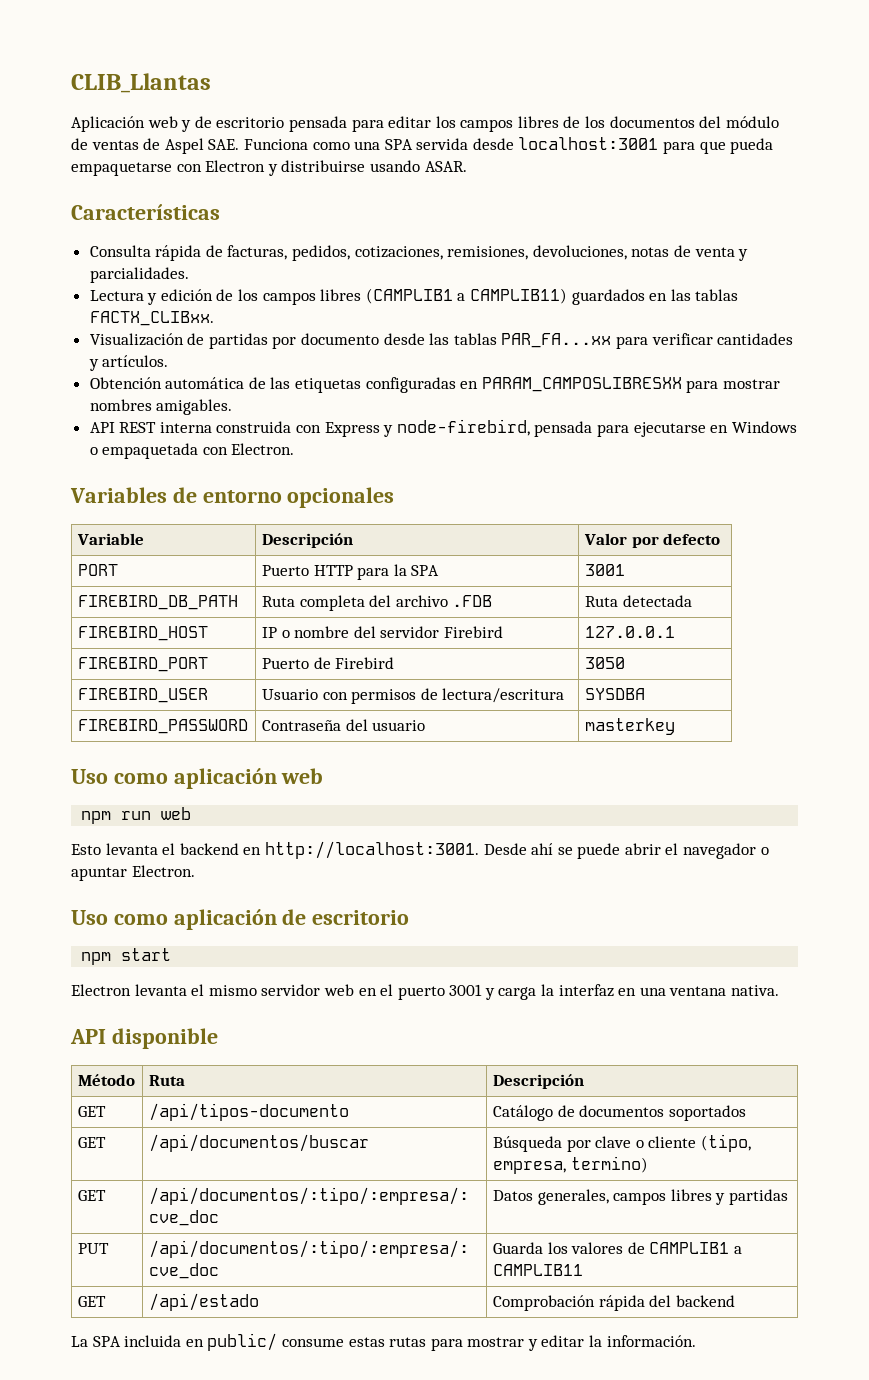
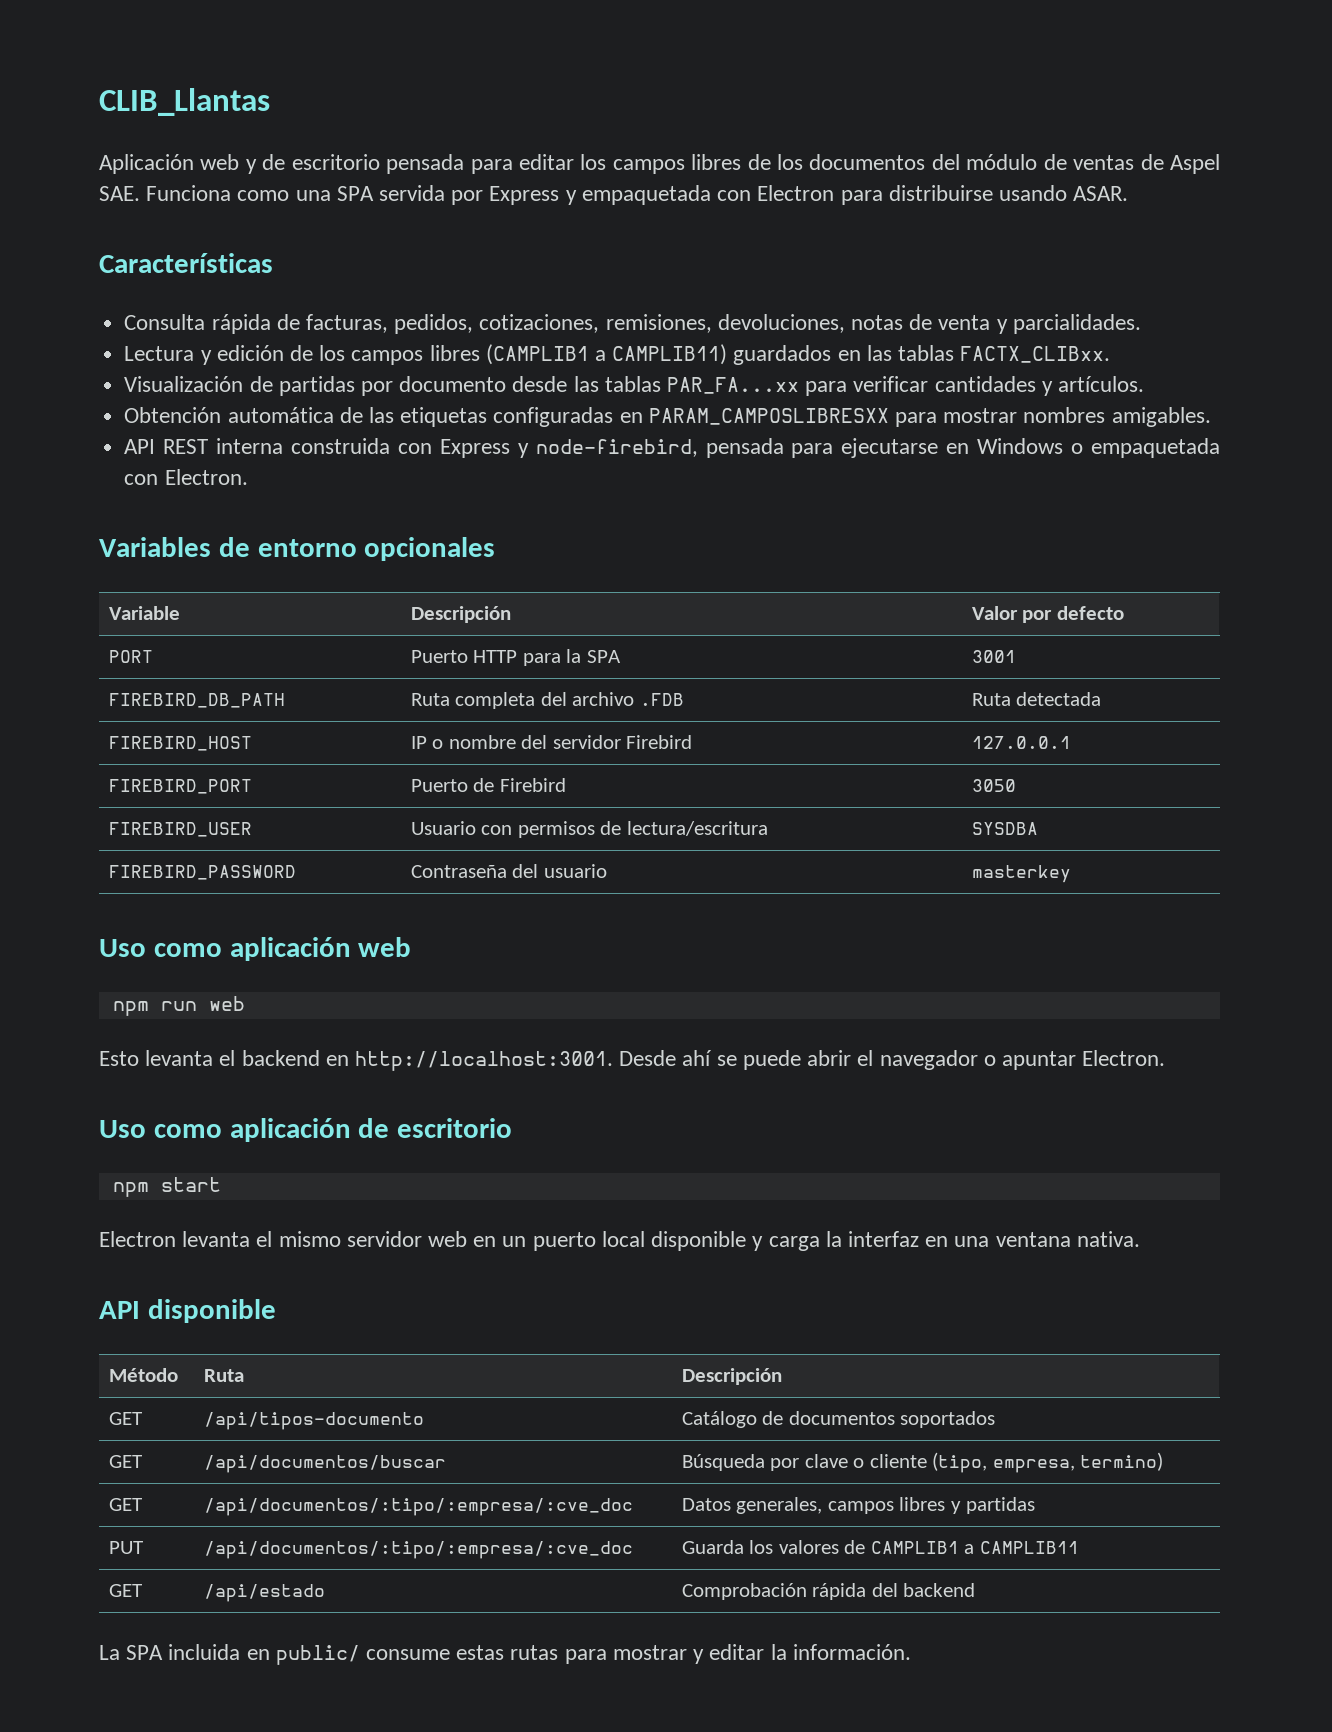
[472,137,774,154] [71,162,172,176] desde localhost:3001 para que pueda empaquetarse -> [451,185,711,205] por Express y empaquetada
[267,164,278,176] y -> [840,190,883,205] para
[380,984,483,1000] el puerto 3001 -> [502,1231,747,1251] un puerto local disponible

